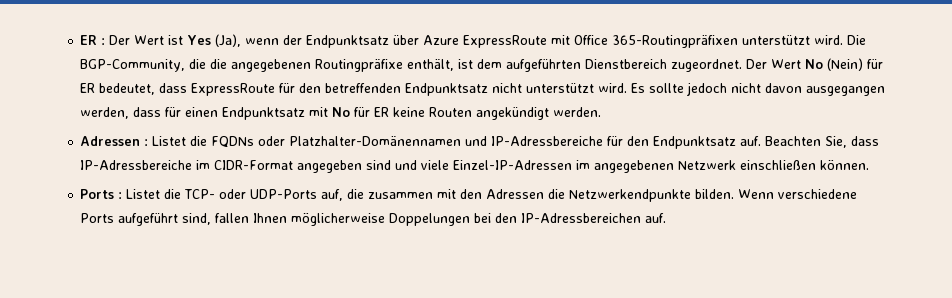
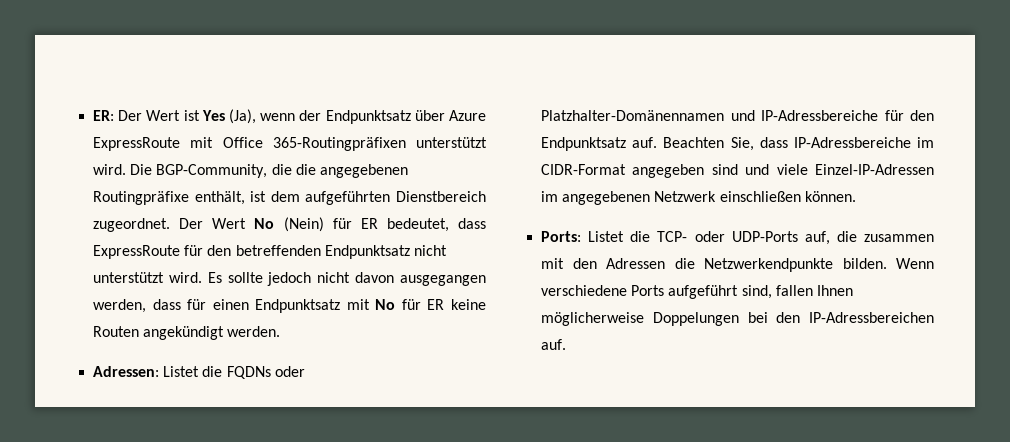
[80,35,106,45] ER : -> [93,110,115,121] ER:
[80,136,149,146] Adressen : -> [93,366,160,377] Adressen:
[80,189,123,199] Ports : -> [541,231,582,242] Ports:

